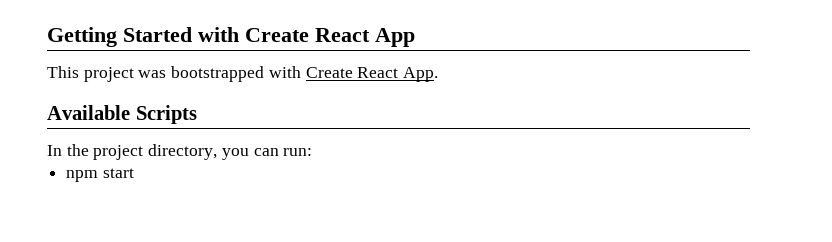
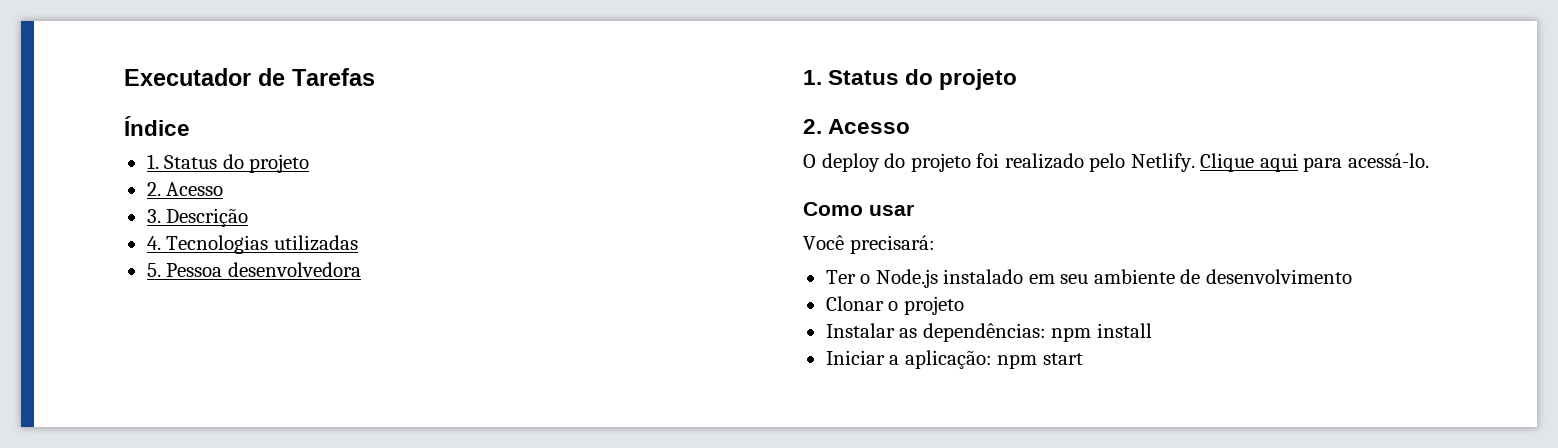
[47,27,415,47] [47,66,439,82] [47,105,197,124] [47,144,313,160] Getting Started with Create React App // This project was bootstrapped with Create React App. // Available Scripts // In the project directory, you can run: // -> [124,68,375,86] [124,116,190,136] [146,154,310,173] [146,182,224,196] [146,208,249,227] [146,235,358,254] [146,262,361,277] [803,69,1018,90] [803,119,911,134] [803,153,1429,172] [803,202,914,216] [803,235,935,254] [825,269,1352,288] [825,296,964,315] [825,323,1152,342] [825,350,992,369] Executador de Tarefas // Índice // 1. Status do projeto // 2. Acesso // 3. Descrição // 4. Tecnologias utilizadas // 5. Pessoa desenvolvedora // 1. Status do projeto // 2. Acesso // O deploy do projeto foi realizado pelo Netlify. Clique aqui para acessá-lo. // Como usar // Você precisará: // Ter o Node.js instalado em seu ambiente de desenvolvimento // Clonar o projeto // Instalar as dependências: npm install // Iniciar a aplicação:

